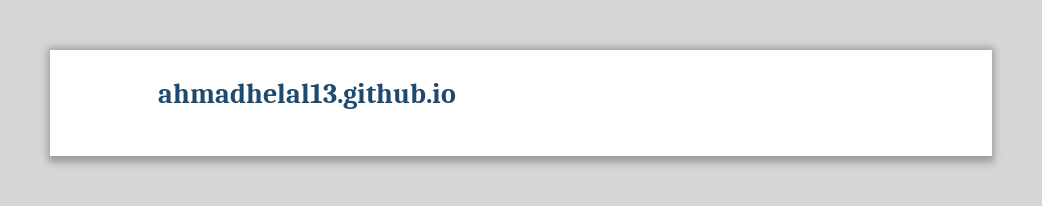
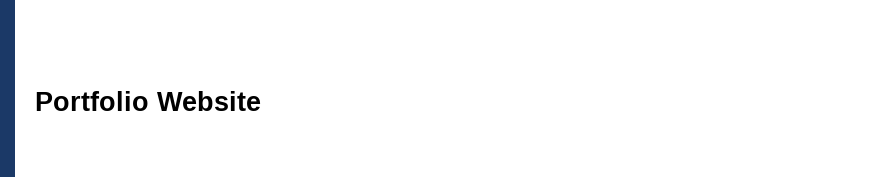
[158,83,456,109] ahmadhelal13.github.io -> [35,91,261,111] Portfolio Website

